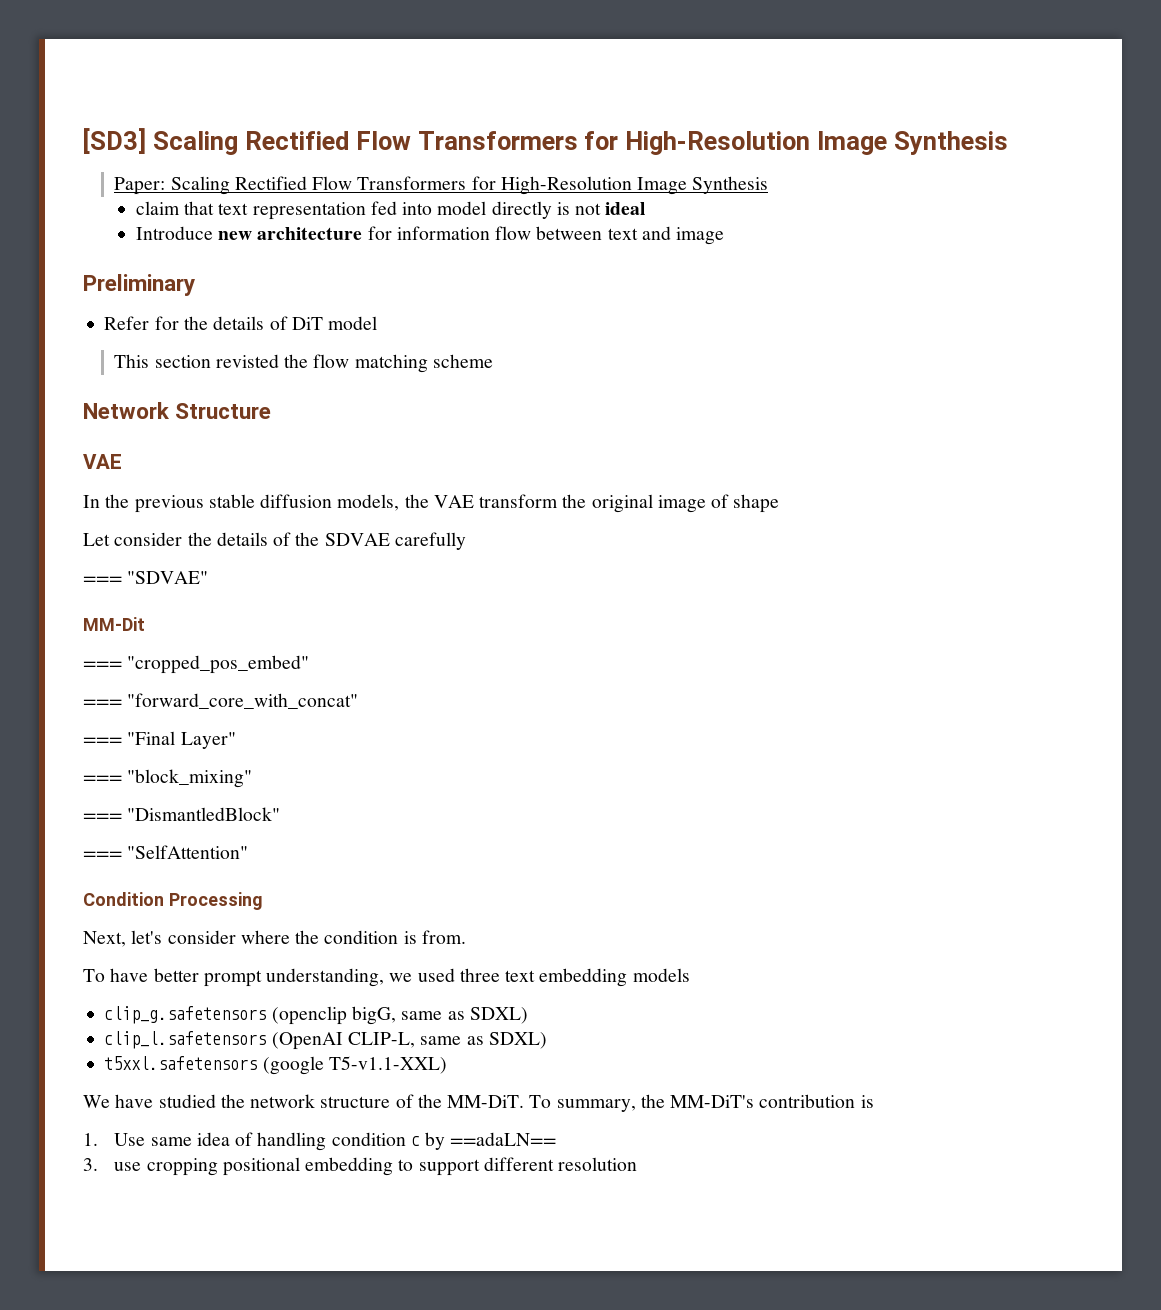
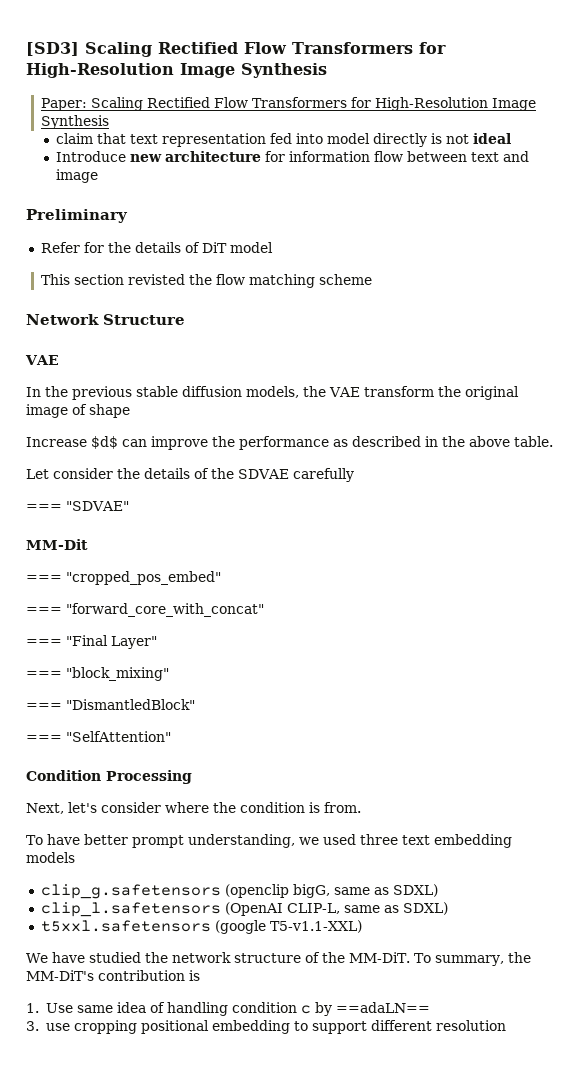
(780, 503) none -> [26,436,553,450] // Increase $d$ can improve the performance as described in the above table.

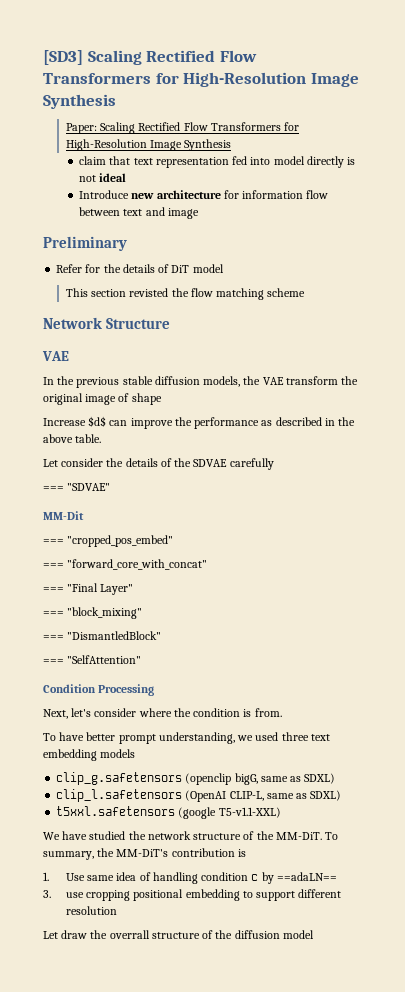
(506, 1025) none -> [43,930,314,939] // Let draw the overrall structure of the diffusion model

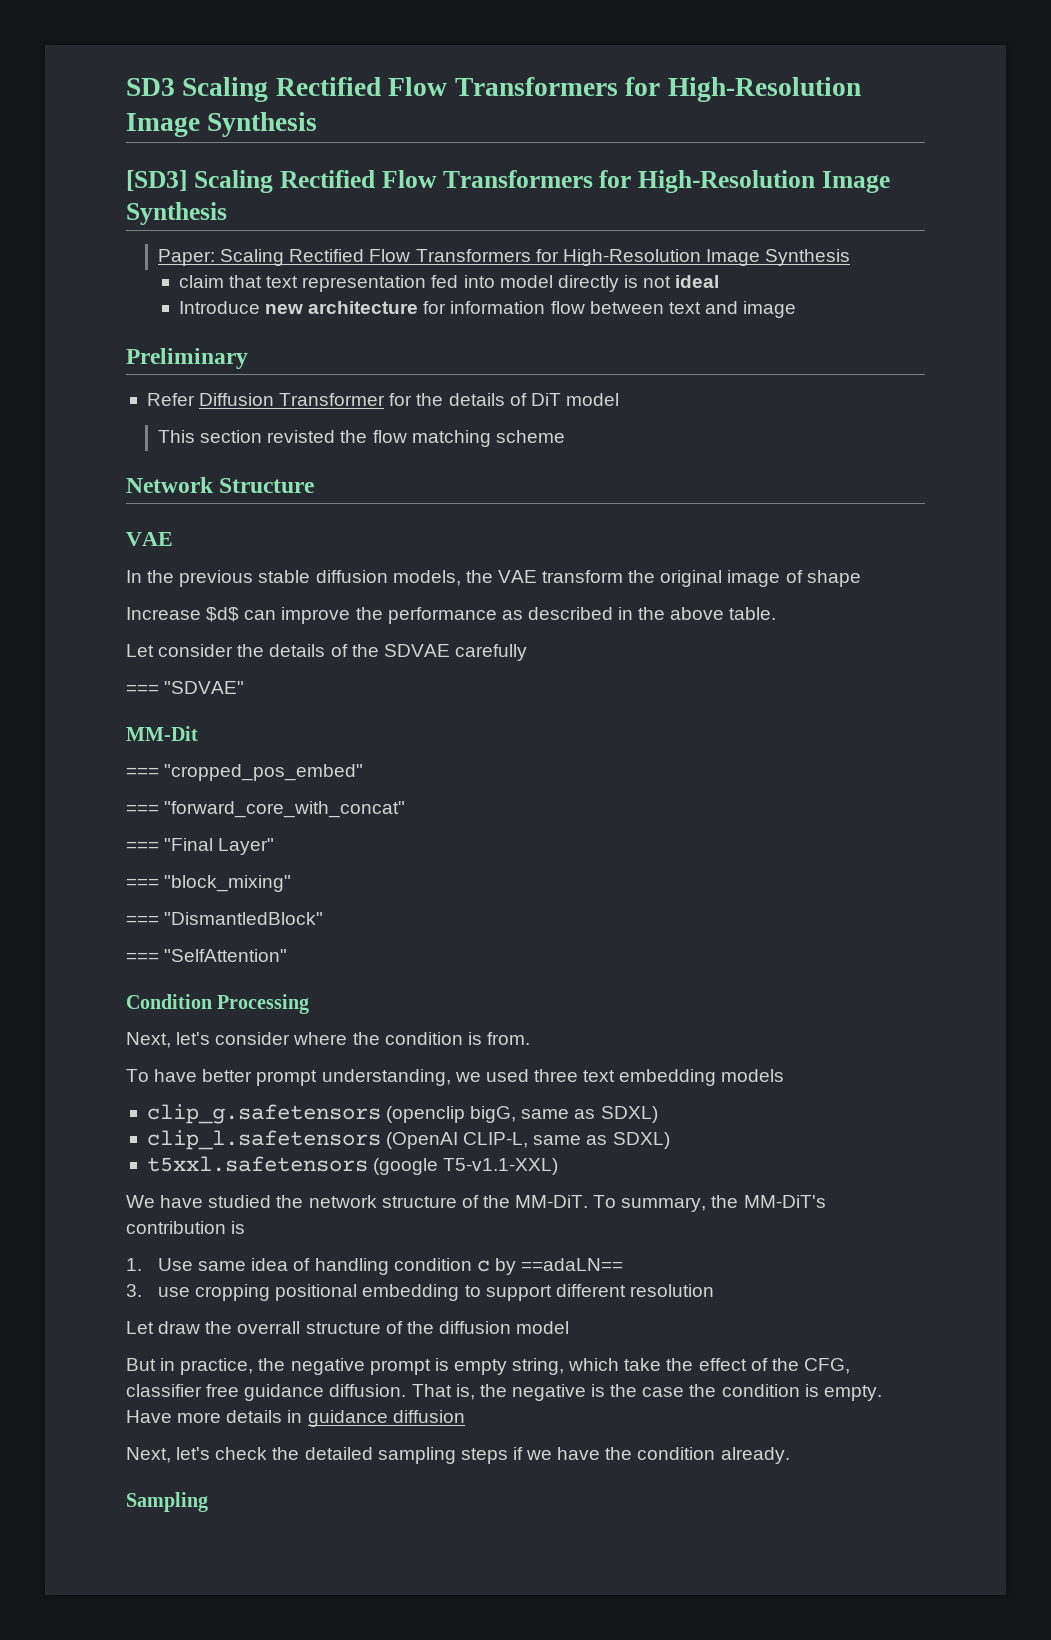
(43, 57) none -> [126,77,861,102] [126,112,318,137] SD3 Scaling Rectified Flow Transformers for High-Resolution Image Synthesis //
(83, 268) none -> [199,393,386,406] Diffusion Transformer
(314, 934) none -> [126,1358,850,1375] [126,1384,882,1401] [126,1410,465,1427] [126,1447,790,1464] [126,1492,208,1512] // But in practice, the negative prompt is empty string, which take the effect of the CFG, classifier free guidance diffusion. That is, the negative is the case the condition is empty. Have more details in guidance diffusion // Next, let's check the detailed sampling steps if we have the condition already. // Sampling

